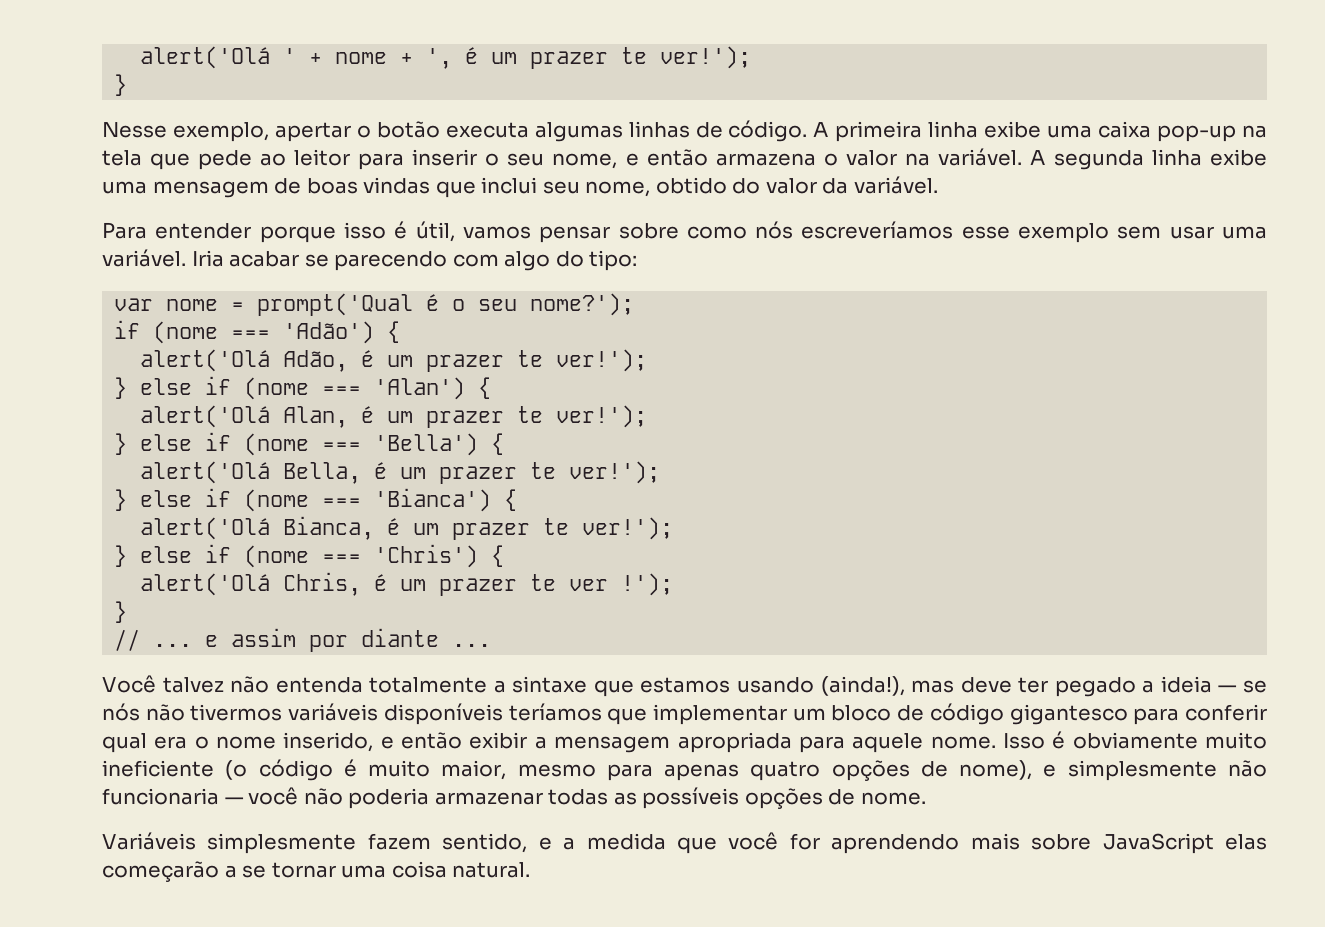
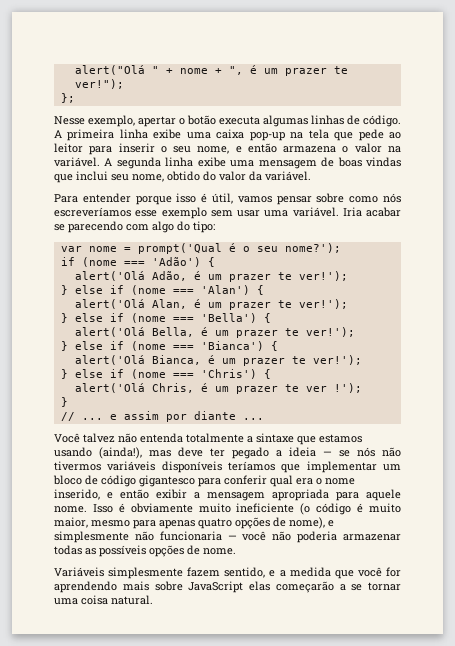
[140,46,297,69] alert('Olá ' -> [74,65,159,75] alert("Olá "
[426,46,752,69] [114,74,128,96] ', é um prazer te ver!'); // } -> [228,65,348,76] [74,79,124,89] [60,93,75,103] ", é um prazer te ver!"); // };

